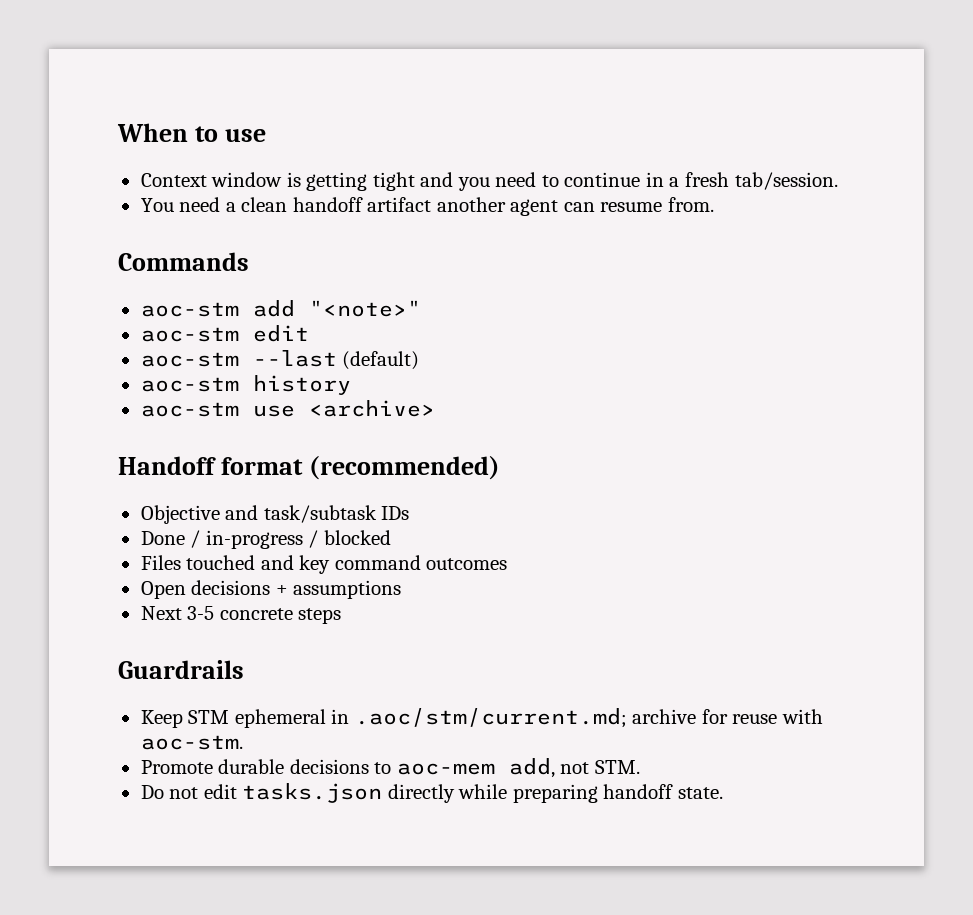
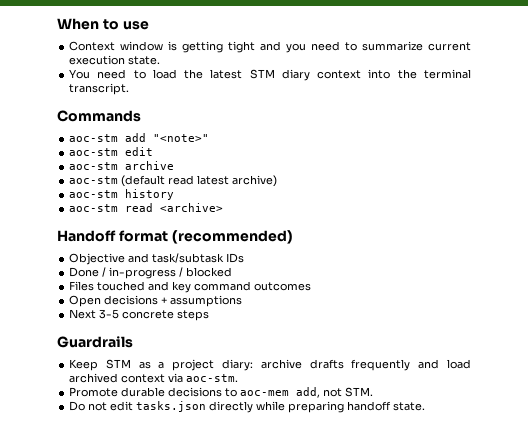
[564,172,838,190] [140,197,714,216] continue in a fresh tab/session. // You need a clean handoff artifact another agent can resume from. -> [362,41,472,51] [69,55,161,65] [69,69,471,81] [69,83,130,95] summarize current execution state. // You need to load the latest STM diary context into the terminal transcript.
[252,350,420,370] --last (default) -> [125,161,175,170] [69,175,278,187] archive // aoc-stm (default read latest archive)
[252,405,295,417] use -> [125,203,154,212] read
[234,708,823,728] ephemeral in .aoc/stm/current.md; archive for reuse with -> [138,359,472,371] [69,373,184,383] as a project diary: archive drafts frequently and load archived context via

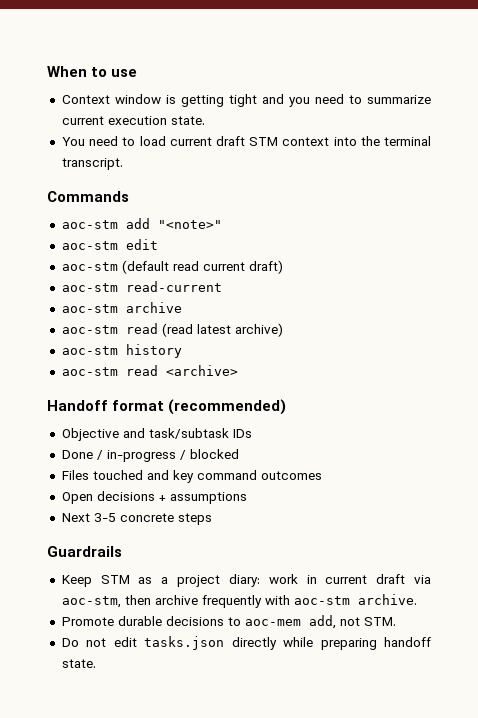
[184,69,310,81] the latest STM diary -> [169,136,279,146] current draft STM
(154, 151) none -> [61,260,283,274] [61,281,222,292] // aoc-stm (default read current draft) // aoc-stm read-current
[121,175,195,187] (default read -> [125,323,193,337] read (read
[260,359,472,371] [69,373,239,383] archive drafts frequently and load archived context via aoc-stm. -> [268,574,431,584] [61,594,417,608] work in current draft via aoc-stm, then archive frequently with aoc-stm archive.

